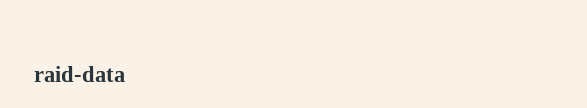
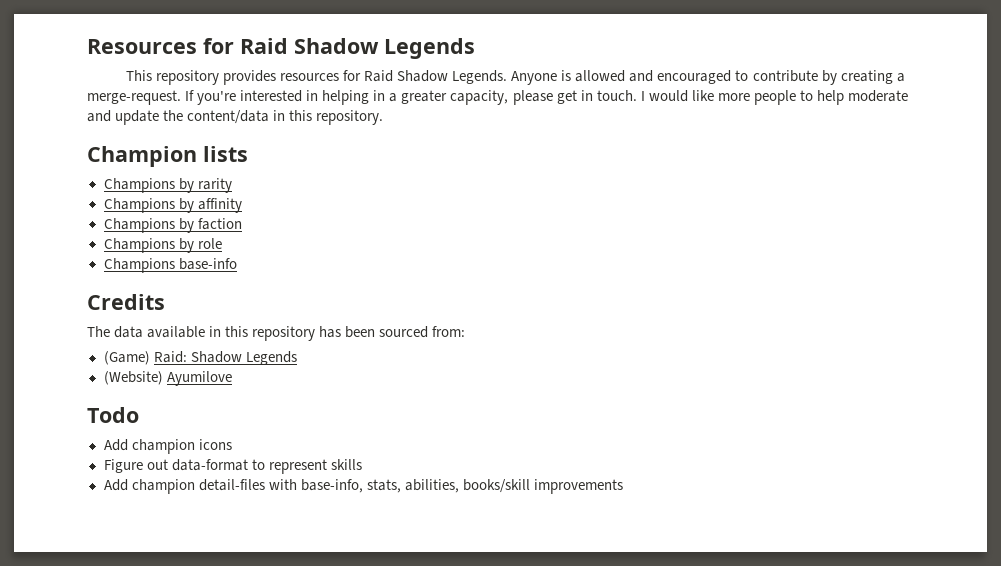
[34,66,125,82] raid-data -> [87,38,475,59] [125,70,905,85] [87,90,909,105] [87,110,384,125] [87,146,248,167] [103,178,232,193] [103,198,242,213] [103,218,242,233] [103,238,222,253] [103,258,237,273] [87,294,165,310] [87,326,466,341] [103,351,297,365] [103,371,232,386] [87,407,139,423] [103,439,232,454] [103,459,362,474] [103,479,623,494] Resources for Raid Shadow Legends // This repository provides resources for Raid Shadow Legends. Anyone is allowed and encouraged to contribute by creating a merge-request. If you're interested in helping in a greater capacity, please get in touch. I would like more people to help moderate and update the content/data in this repository. // Champion lists // Champions by rarity // Champions by affinity // Champions by faction // Champions by role // Champions base-info // Credits // The data available in this repository has been sourced from: // (Game) Raid: Shadow Legends // (Website) Ayumilove // Todo // Add champion icons // Figure out data-format to represent skills // Add champion detail-files with base-info, stats, abilities, books/skill improvements

